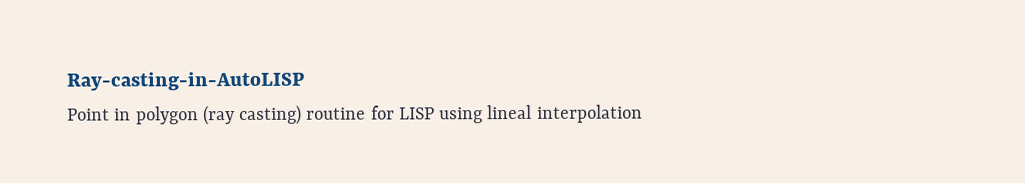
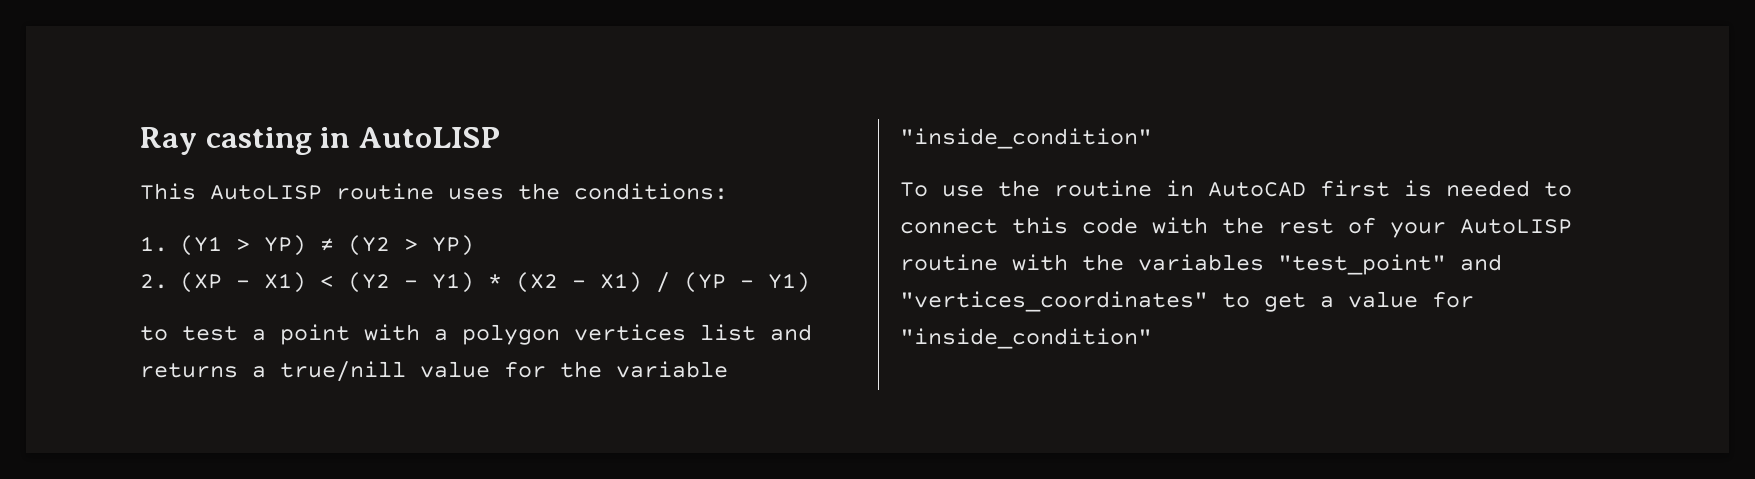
[66,71,304,91] [67,104,643,126] Ray-casting-in-AutoLISP // Point in polygon (ray casting) routine for LISP using lineal interpolation -> [140,127,500,155] [140,183,728,200] [140,235,474,256] [140,272,810,293] [140,324,812,345] [140,361,728,382] [900,128,1152,149] [900,180,1572,197] [900,217,1572,238] [900,254,1502,275] [900,291,1474,312] [900,328,1152,349] Ray casting in AutoLISP // This AutoLISP routine uses the conditions: // 1. (Y1 > YP) ≠ (Y2 > YP) // 2. (XP - X1) < (Y2 - Y1) * (X2 - X1) / (YP - Y1) // to test a point with a polygon vertices list and returns a true/nill value for the variable "inside_condition" // To use the routine in AutoCAD first is needed to connect this code with the rest of your AutoLISP routine with the variables "test_point" and "vertices_coordinates" to get a value for "inside_condition"

